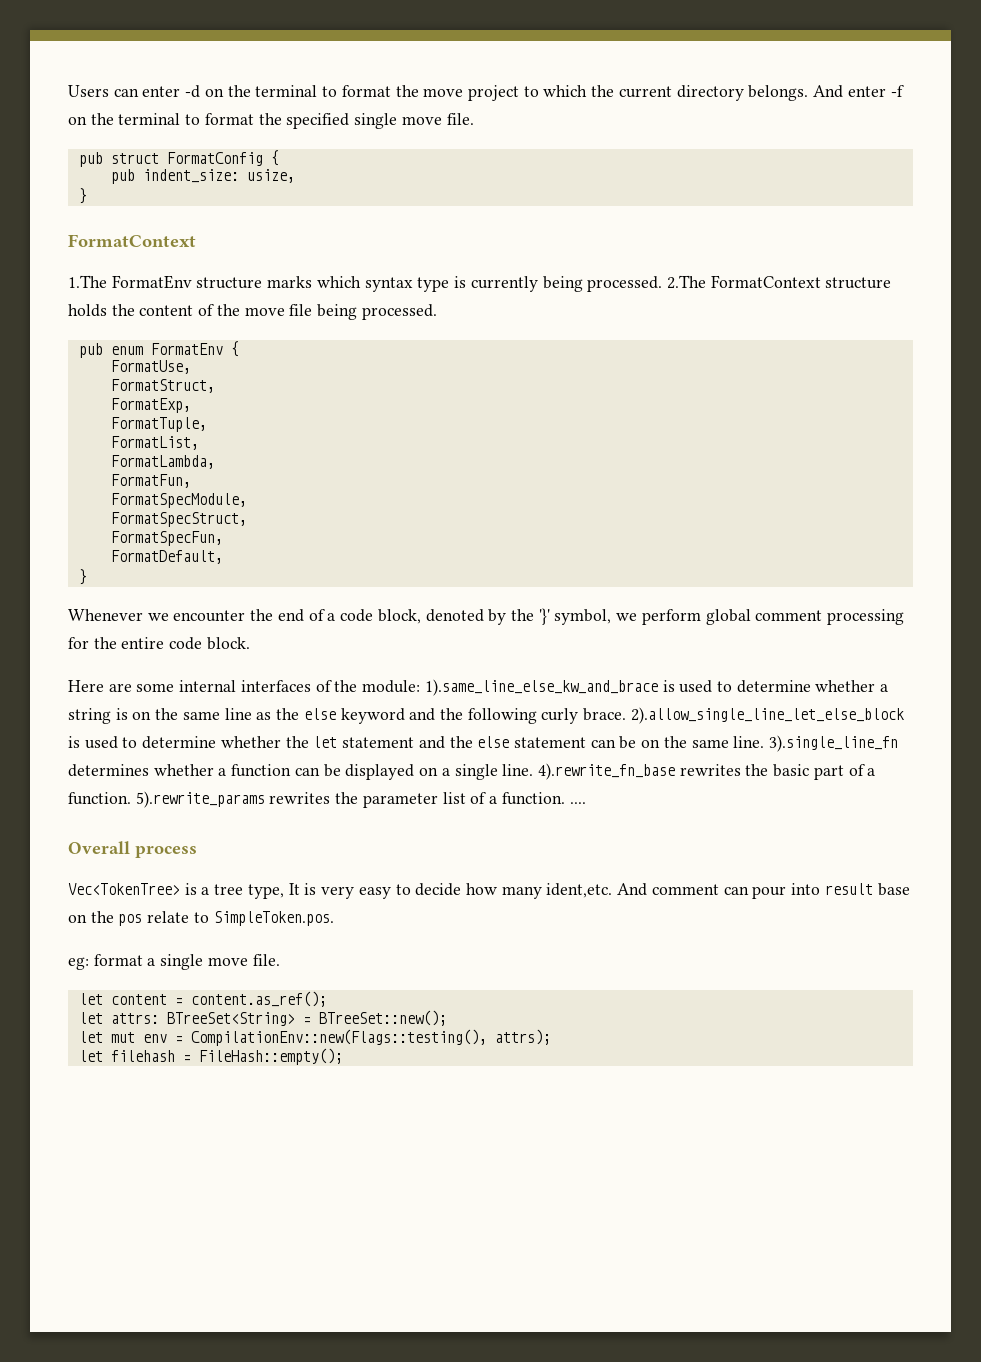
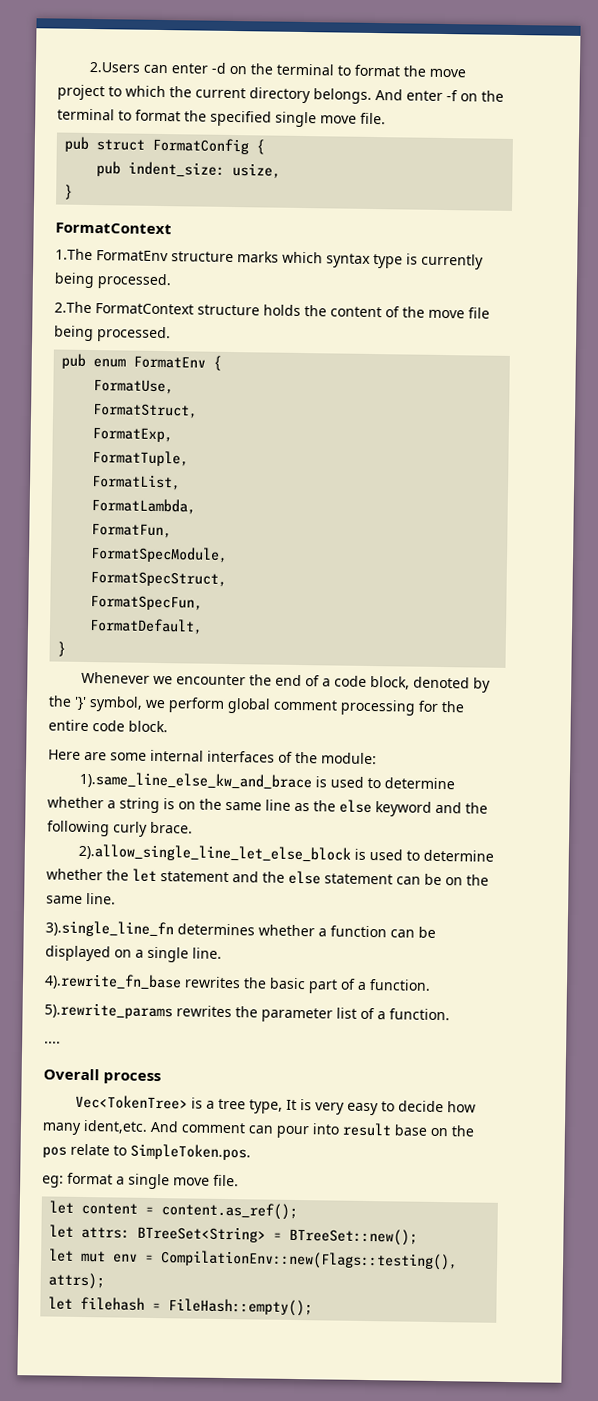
[68,85,109,97] Users -> [88,61,141,73] 2.Users
(663, 284) none -> (172, 281) //
(421, 686) none -> (377, 758) //
(627, 714) none -> (193, 827) //
(765, 742) none -> (116, 899) //
(534, 770) none -> (222, 953) //
(131, 798) none -> (431, 985) //
(565, 798) none -> (450, 1014) //

